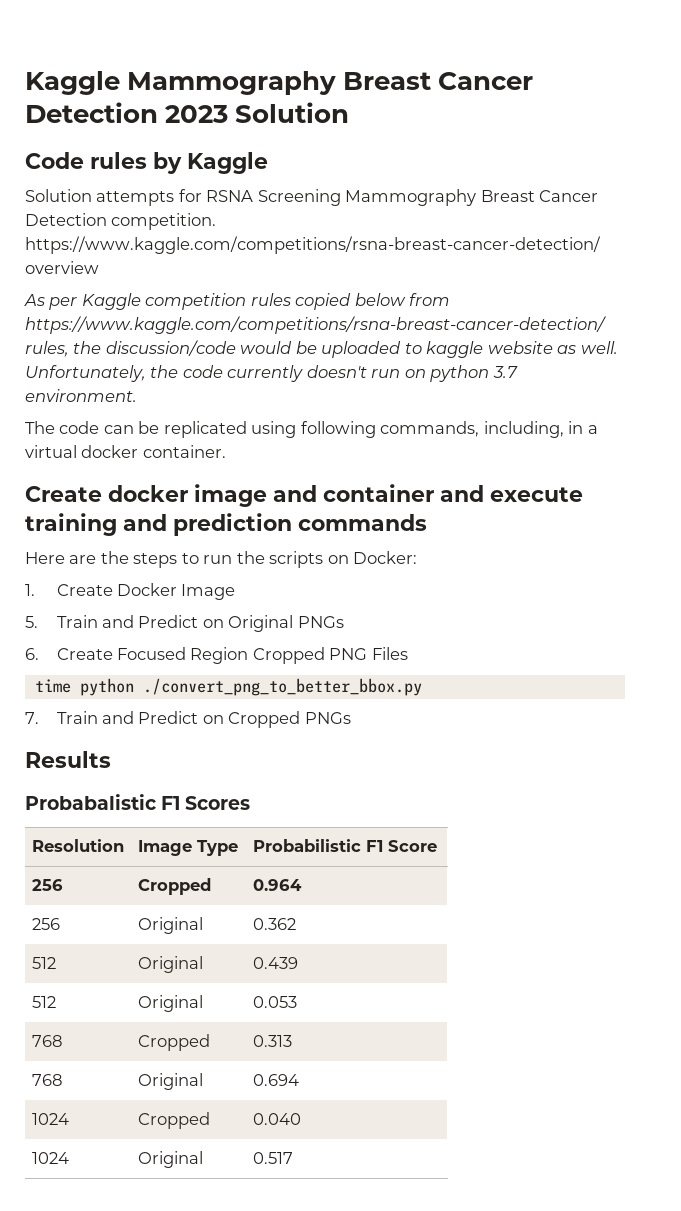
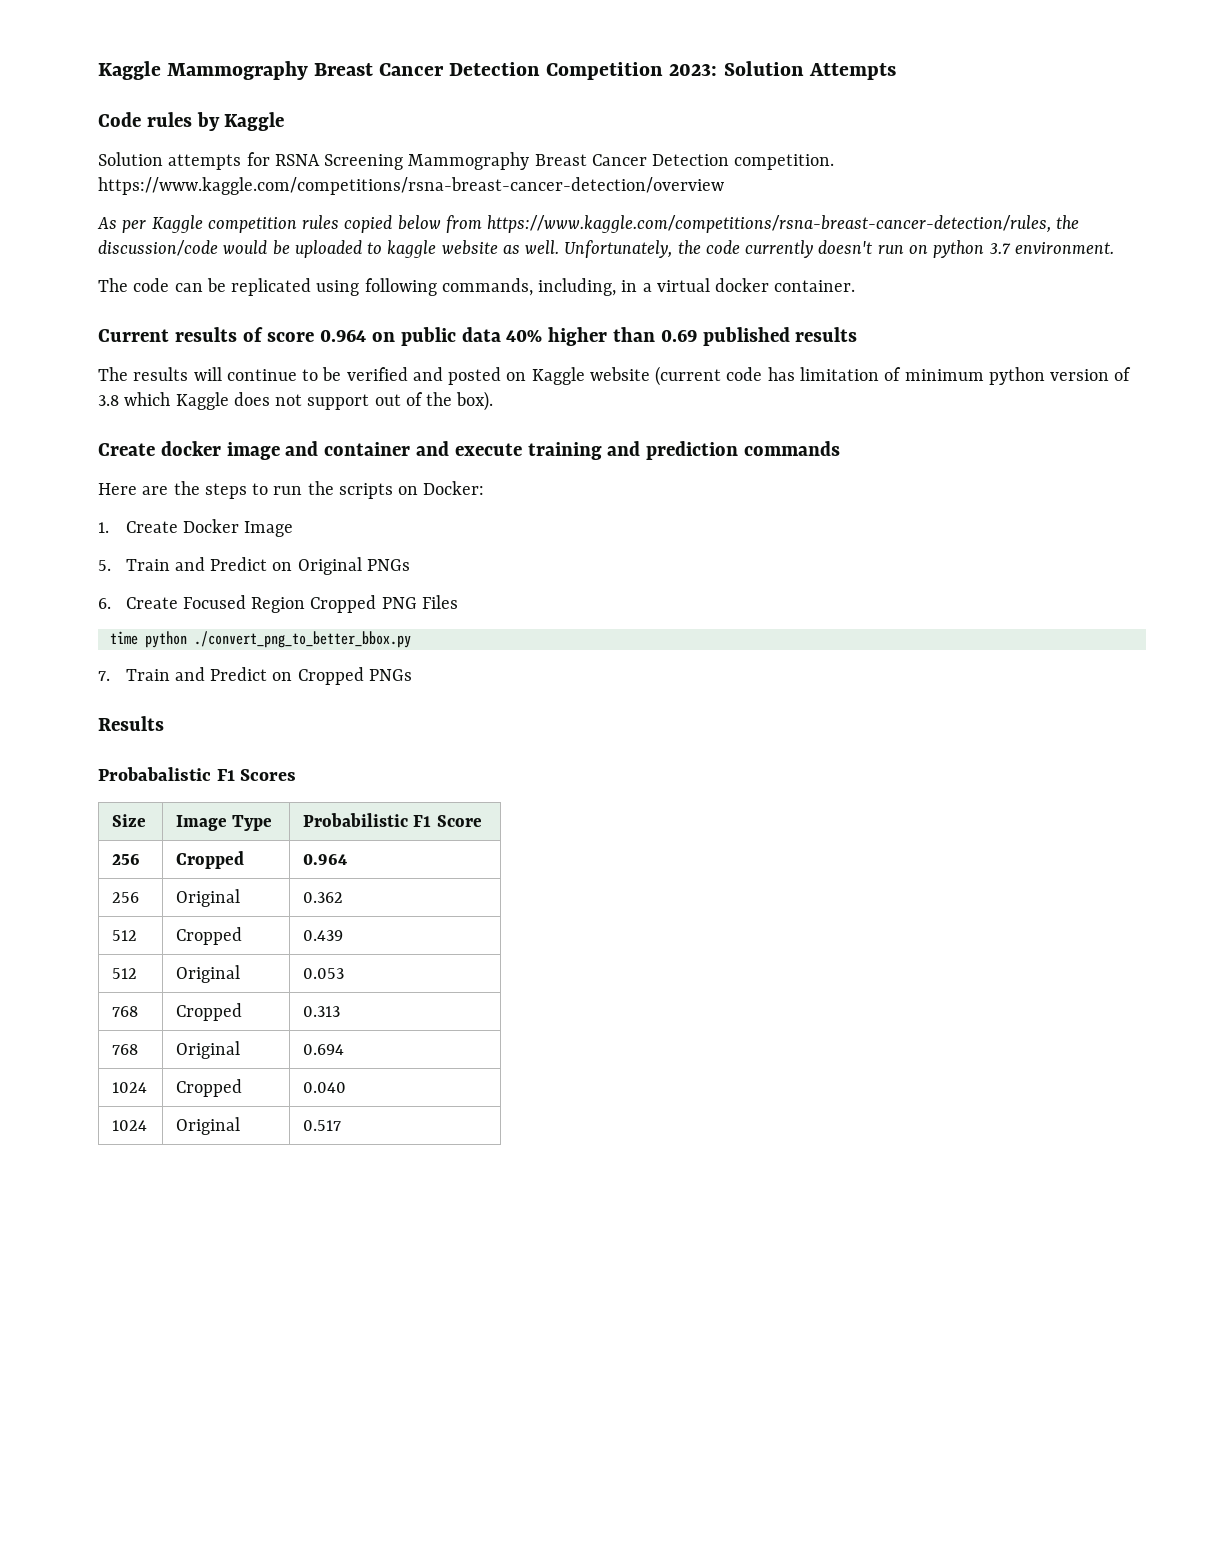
[165,102,350,123] 2023 Solution -> [546,61,896,80] Competition 2023: Solution Attempts
(226, 451) none -> [98,327,858,346] [98,366,1132,386] [98,391,494,411] // Current results of score 0.964 on public data 40% higher than 0.69 published results // The results will continue to be verified and posted on Kaggle website (current code has limitation of minimum python version of 3.8 which Kaggle does not support out of the box).
[31,839,124,852] Resolution -> [112,814,147,827] Size
[137,956,203,973] Original -> [176,927,243,945] Cropped

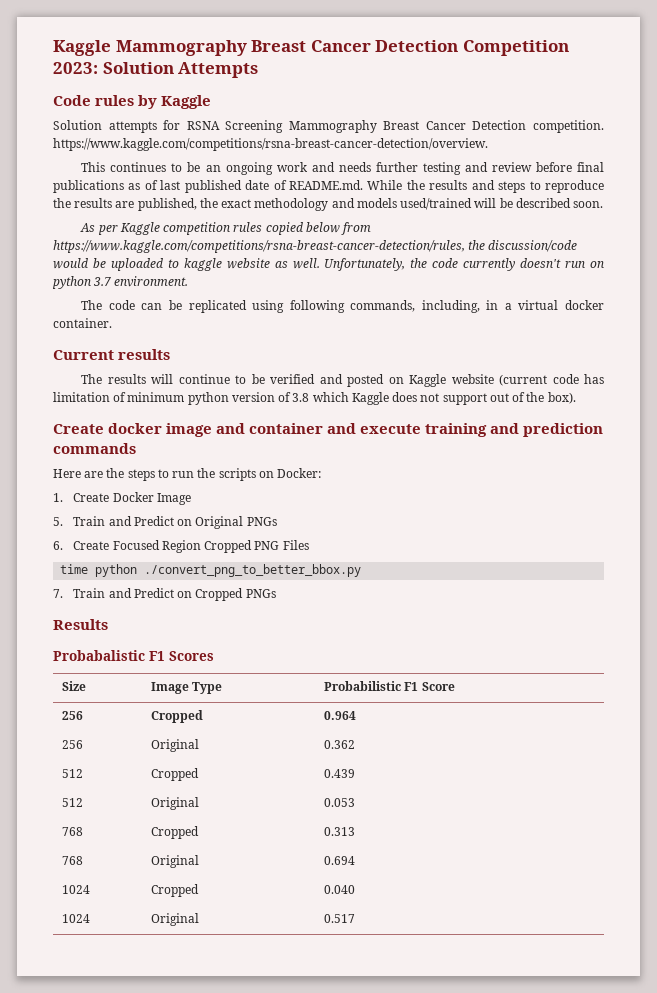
[98,177,724,195] https://www.kaggle.com/competitions/rsna-breast-cancer-detection/overview -> [53,138,488,151] [81,162,604,175] [53,180,605,193] [53,198,604,211] https://www.kaggle.com/competitions/rsna-breast-cancer-detection/overview. // This continues to be an ongoing work and needs further testing and review before final publications as of last published date of README.md. While the results and steps to reproduce the results are published, the exact methodology and models used/trained will be described soon.
[242,327,858,346] of score 0.964 on public data 40% higher than 0.69 published results -> (171, 354) none

